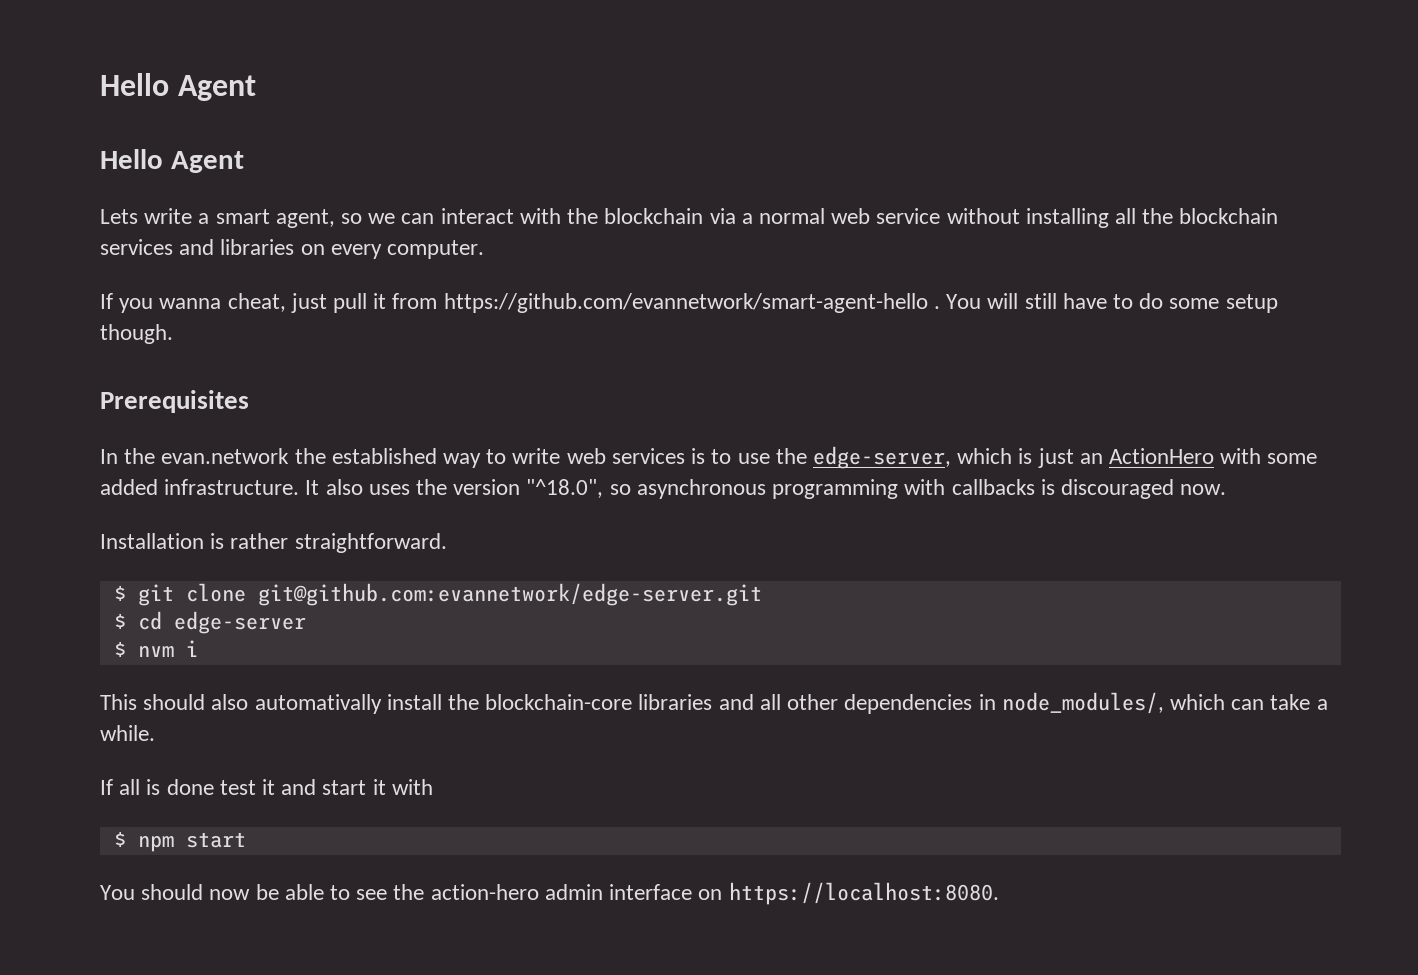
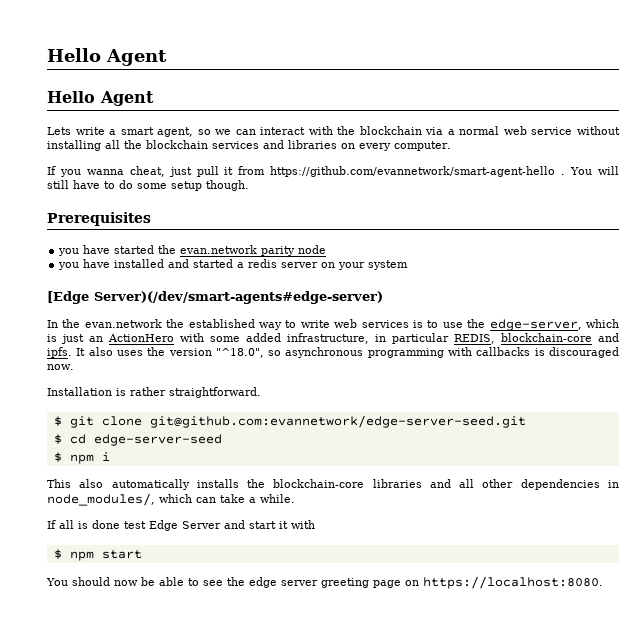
(249, 401) none -> [58,245,327,256] [58,259,409,270] [47,291,383,304] // you have started the evan.network parity node // you have installed and started a redis server on your system // [Edge Server)(/dev/smart-agents#edge-server)
[164,479,300,495] infrastructure. -> [287,333,619,344] [47,347,72,358] infrastructure, in particular REDIS, blockchain-core and ipfs.
[257,583,762,606] git@github.com:evannetwork/edge-server.git -> [149,415,526,428] git@github.com:evannetwork/edge-server-seed.git
[173,611,306,634] [113,641,174,657] edge-server // $ nvm -> [93,434,222,446] [53,452,94,464] edge-server-seed // $ npm
[143,694,442,714] should also automativally install -> [79,479,239,490] also automatically installs
[262,779,276,795] it -> [149,520,221,531] Edge Server
[430,884,693,900] action-hero admin interface -> [249,577,401,588] edge server greeting page

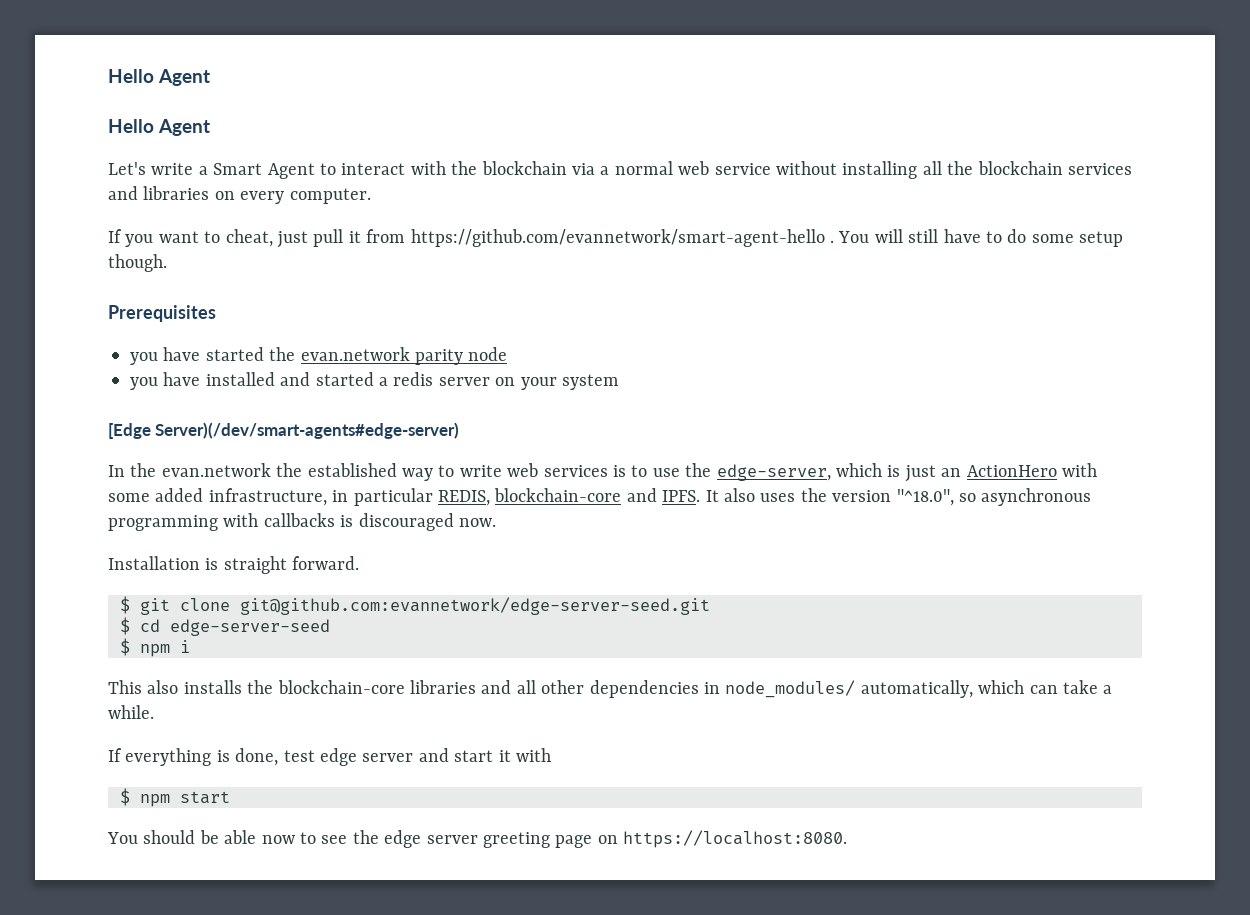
[47,127,71,135] Lets -> [108,162,146,175] Let's
[120,127,256,137] smart agent, so we can -> [213,163,336,179] Smart Agent to
[86,169,124,175] wanna -> [158,231,221,243] want to
[47,347,72,358] ipfs. -> [662,490,701,502] IPFS.
[130,387,261,398] rather straightforward. -> [223,556,360,574] straight forward.
[111,479,190,490] automatically -> (179, 687) none
[47,493,155,506] node_modules/, -> [725,680,973,698] node_modules/ automatically,
[59,520,221,531] all is done test Edge Server -> [125,748,414,766] everything is done, test edge server
[114,580,138,586] now -> (196, 837) none
(184, 581) none -> [261,835,295,844] now

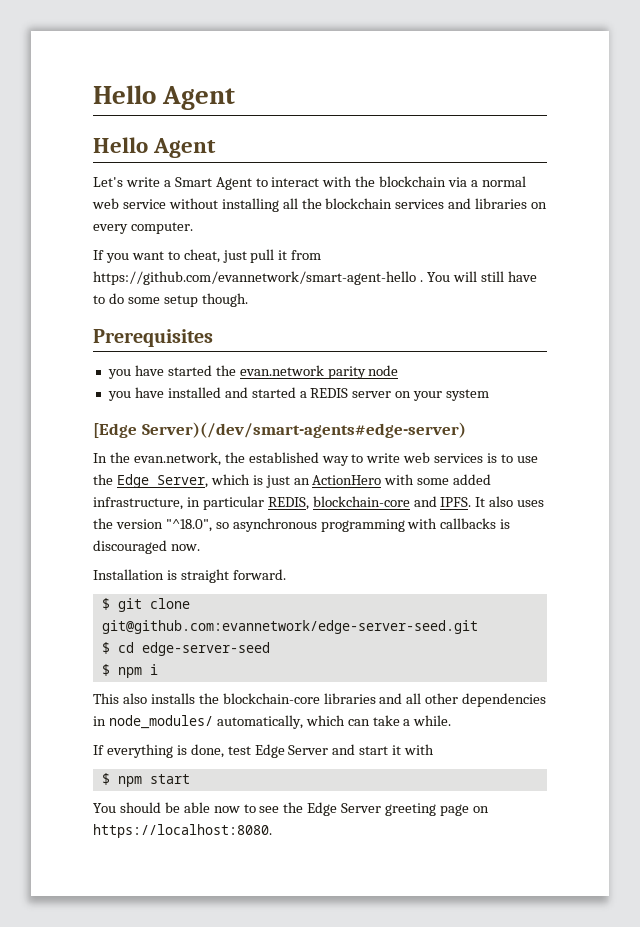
[393,372,434,386] redis -> [310,388,349,398] REDIS
[161,463,271,477] evan.network -> [133,452,221,466] evan.network,
[716,464,831,481] edge-server, -> [116,474,208,488] Edge Server,
[320,748,414,766] edge server -> [254,744,329,758] Edge Server
[384,830,478,848] edge server -> [307,802,382,816] Edge Server

